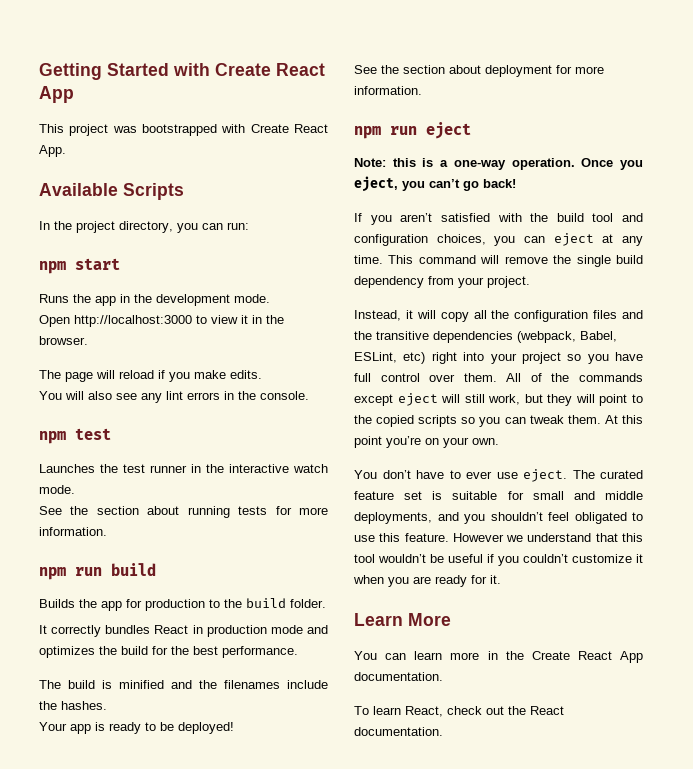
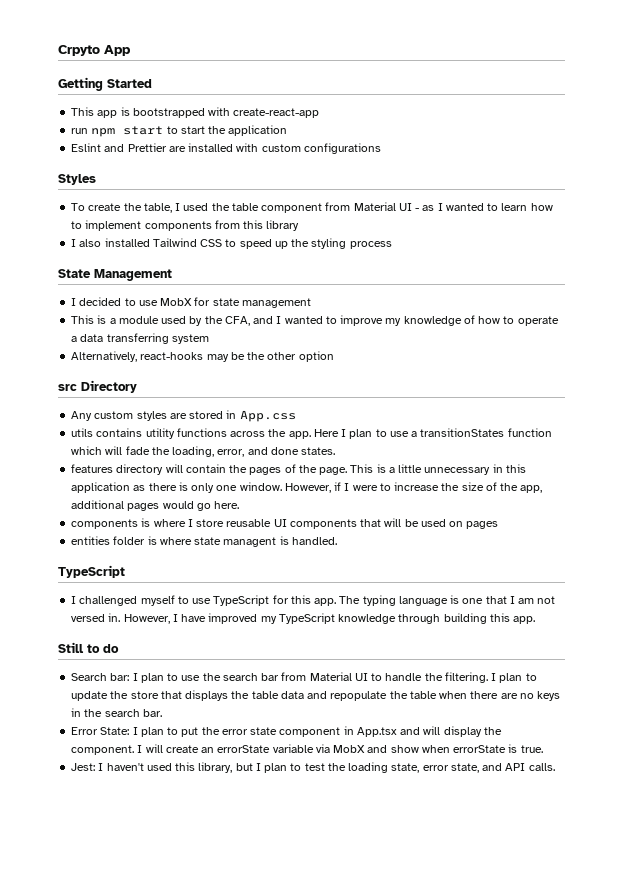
(39, 71) none -> [58,45,131,56] Crpyto App //
[173,63,325,76] [39,86,74,103] [39,124,328,136] [39,145,66,157] [39,183,184,200] [39,221,249,233] [39,258,120,274] [39,294,270,306] [39,315,284,327] [39,336,88,345] [39,370,262,382] [39,391,309,403] [39,428,111,444] [39,464,328,473] [39,485,75,494] [39,506,328,518] [39,527,107,536] [39,563,156,580] [39,598,326,611] [39,625,328,637] [39,646,298,658] [39,680,328,689] [39,701,107,710] [39,722,234,734] [354,65,604,77] [354,86,422,95] [354,122,471,139] [354,158,643,170] [354,176,516,192] [354,213,643,225] [354,233,643,246] [354,255,643,267] [354,276,530,288] [354,310,643,322] [354,331,617,343] [354,352,643,364] [354,373,643,382] [354,393,643,406] [354,415,643,427] [354,436,499,448] [354,469,643,482] [354,491,643,500] [354,512,643,524] [354,533,643,542] [354,554,643,566] [353,575,501,587] [354,613,451,626] [354,651,643,663] [354,672,443,681] [354,706,564,717] [354,727,443,736] with Create React App // This project was bootstrapped with Create React App. // Available Scripts // In the project directory, you can run: // npm start // Runs the app in the development mode. // Open http://localhost:3000 to view it in the browser. // The page will reload if you make edits. // You will also see any lint errors in the console. // npm test // Launches the test runner in the interactive watch mode. // See the section about running tests for more information. // npm run build // Builds the app for production to the build folder. // It correctly bundles React in production mode and optimizes the build for the best performance. // The build is minified and the filenames include the hashes. // Your app is ready to be deployed! // See the section about deployment for more information. // npm run eject // Note: this is a one-way operation. Once you eject, you can’t go back! // If you aren’t satisfied with the build tool and configuration choices, you can eject at any time. This command will remove the single build dependency from your project. // Instead, it will copy all the configuration files and the transitive dependencies (webpack, Babel, ESLint, etc) right into your project so you have full control over them. All of the commands except eject will still work, but they will point to the copied scripts so you can tweak them. At this point you’re on your own. // You don’t have to ever use eject. The curated feature set is suitable for small and middle deployments, and you shouldn’t feel obligated to use this feature. However we understand that this tool wouldn’t be useful if you couldn’t customize it when you are ready for it. // Learn More // You can learn more in the Create React App documentation. // To learn React, check out the React documentation. -> [71,107,320,118] [71,125,288,137] [71,143,381,154] [58,174,96,185] [71,202,553,213] [71,220,300,231] [71,238,392,249] [58,269,172,281] [71,297,311,308] [71,315,559,326] [71,333,209,344] [71,351,334,362] [58,380,137,393] [71,410,296,422] [71,428,552,439] [71,446,336,457] [71,464,526,475] [71,482,543,493] [71,500,240,511] [71,518,499,529] [71,536,337,547] [58,565,125,578] [71,595,556,606] [71,613,536,624] [58,642,119,653] [71,672,537,683] [71,690,561,701] [71,708,162,717] [71,726,502,737] [71,744,543,755] [71,762,555,773] // This app is bootstrapped with create-react-app // run npm start to start the application // Eslint and Prettier are installed with custom configurations // Styles // To create the table, I used the table component from Material UI - as I wanted to learn how to implement components from this library // I also installed Tailwind CSS to speed up the styling process // State Management // I decided to use MobX for state management // This is a module used by the CFA, and I wanted to improve my knowledge of how to operate a data transferring system // Alternatively, react-hooks may be the other option // src Directory // Any custom styles are stored in App.css // utils contains utility functions across the app. Here I plan to use a transitionStates function which will fade the loading, error, and done states. // features directory will contain the pages of the page. This is a little unnecessary in this application as there is only one window. However, if I were to increase the size of the app, additional pages would go here. // components is where I store reusable UI components that will be used on pages // entities folder is where state managent is handled. // TypeScript // I challenged myself to use TypeScript for this app. The typing language is one that I am not versed in. However, I have improved my TypeScript knowledge through building this app. // Still to do // Search bar: I plan to use the search bar from Material UI to handle the filtering. I plan to update the store that displays the table data and repopulate the table when there are no keys in the search bar. // Error State: I plan to put the error state component in App.tsx and will display the component. I will create an errorState variable via MobX and show when errorState is true. // Jest: I haven't used this library, but I plan to test the loading state, error state, and API calls.

